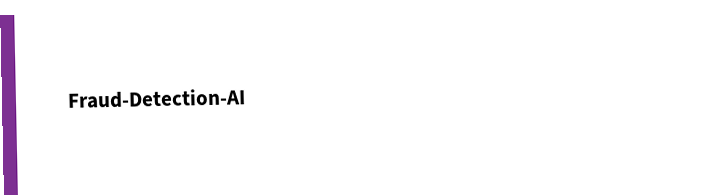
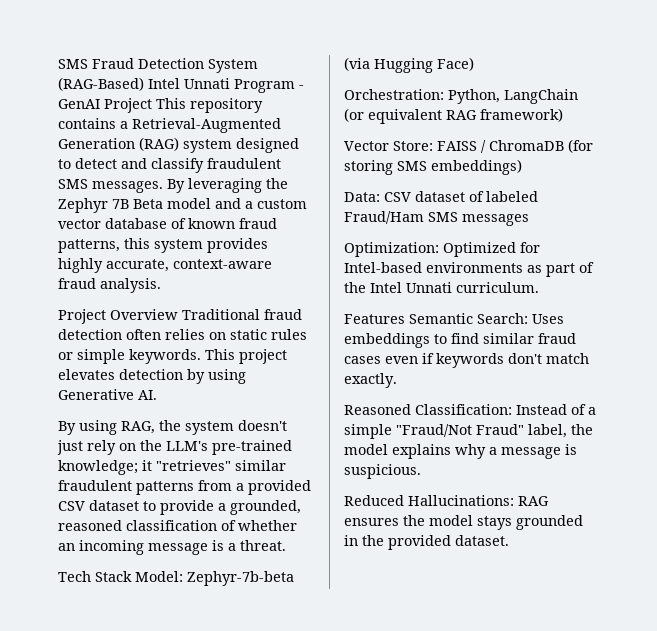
[67,88,246,109] Fraud-Detection-AI -> [58,58,258,73] [58,77,304,93] [58,98,263,113] [58,118,281,133] [58,137,299,153] [58,158,281,173] [58,178,288,193] [58,198,307,213] [58,218,277,229] [58,238,268,253] [58,258,272,273] [58,278,161,293] [58,309,302,324] [58,329,307,340] [58,349,287,364] [58,369,246,384] [58,389,157,400] [58,420,287,435] [57,440,292,455] [58,460,286,475] [58,480,311,495] [58,500,301,515] [58,520,297,531] [58,540,286,555] [58,571,294,586] [344,57,474,73] [344,89,578,104] [344,108,563,124] [344,139,593,153] [344,159,522,175] [344,191,538,202] [344,211,529,226] [344,242,540,257] [344,262,594,277] [344,282,539,293] [344,313,564,324] [344,333,576,348] [344,353,589,368] [344,373,397,388] [344,404,596,415] [344,424,593,439] [344,444,577,459] [344,464,421,479] [344,495,549,506] [344,515,583,530] [344,535,509,550] SMS Fraud Detection System (RAG-Based) Intel Unnati Program - GenAI Project This repository contains a Retrieval-Augmented Generation (RAG) system designed to detect and classify fraudulent SMS messages. By leveraging the Zephyr 7B Beta model and a custom vector database of known fraud patterns, this system provides highly accurate, context-aware fraud analysis. // Project Overview Traditional fraud detection often relies on static rules or simple keywords. This project elevates detection by using Generative AI. // By using RAG, the system doesn't just rely on the LLM's pre-trained knowledge; it "retrieves" similar fraudulent patterns from a provided CSV dataset to provide a grounded, reasoned classification of whether an incoming message is a threat. // Tech Stack Model: Zephyr-7b-beta (via Hugging Face) // Orchestration: Python, LangChain (or equivalent RAG framework) // Vector Store: FAISS / ChromaDB (for storing SMS embeddings) // Data: CSV dataset of labeled Fraud/Ham SMS messages // Optimization: Optimized for Intel-based environments as part of the Intel Unnati curriculum. // Features Semantic Search: Uses embeddings to find similar fraud cases even if keywords don't match exactly. // Reasoned Classification: Instead of a simple "Fraud/Not Fraud" label, the model explains why a message is suspicious. // Reduced Hallucinations: RAG ensures the model stays grounded in the provided dataset.

